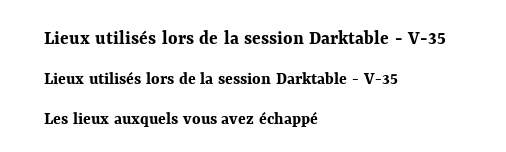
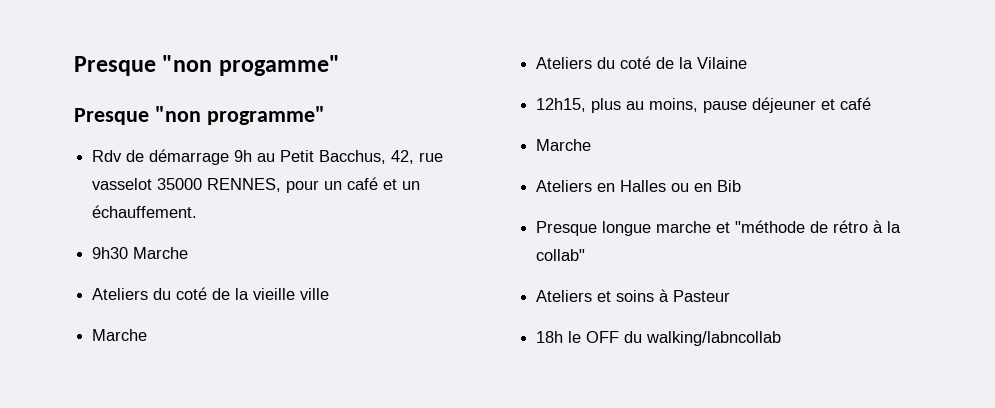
[44,30,447,44] [44,71,398,84] [44,111,319,127] Lieux utilisés lors de la session Darktable - V-35 // Lieux utilisés lors de la session Darktable - V-35 // Les lieux auxquels vous avez échappé -> [74,55,340,76] [74,106,325,125] [92,149,444,165] [92,177,421,193] [92,205,198,218] [92,247,189,259] [92,287,330,300] [92,329,148,341] [536,56,748,69] [536,97,872,113] [536,139,592,151] [536,180,742,192] [536,220,902,236] [536,249,586,261] [536,289,731,302] [536,331,782,346] Presque "non progamme" // Presque "non programme" // Rdv de démarrage 9h au Petit Bacchus, 42, rue vasselot 35000 RENNES, pour un café et un échauffement. // 9h30 Marche // Ateliers du coté de la vieille ville // Marche // Ateliers du coté de la Vilaine // 12h15, plus au moins, pause déjeuner et café // Marche // Ateliers en Halles ou en Bib // Presque longue marche et "méthode de rétro à la collab" // Ateliers et soins à Pasteur // 18h le OFF du walking/labncollab

